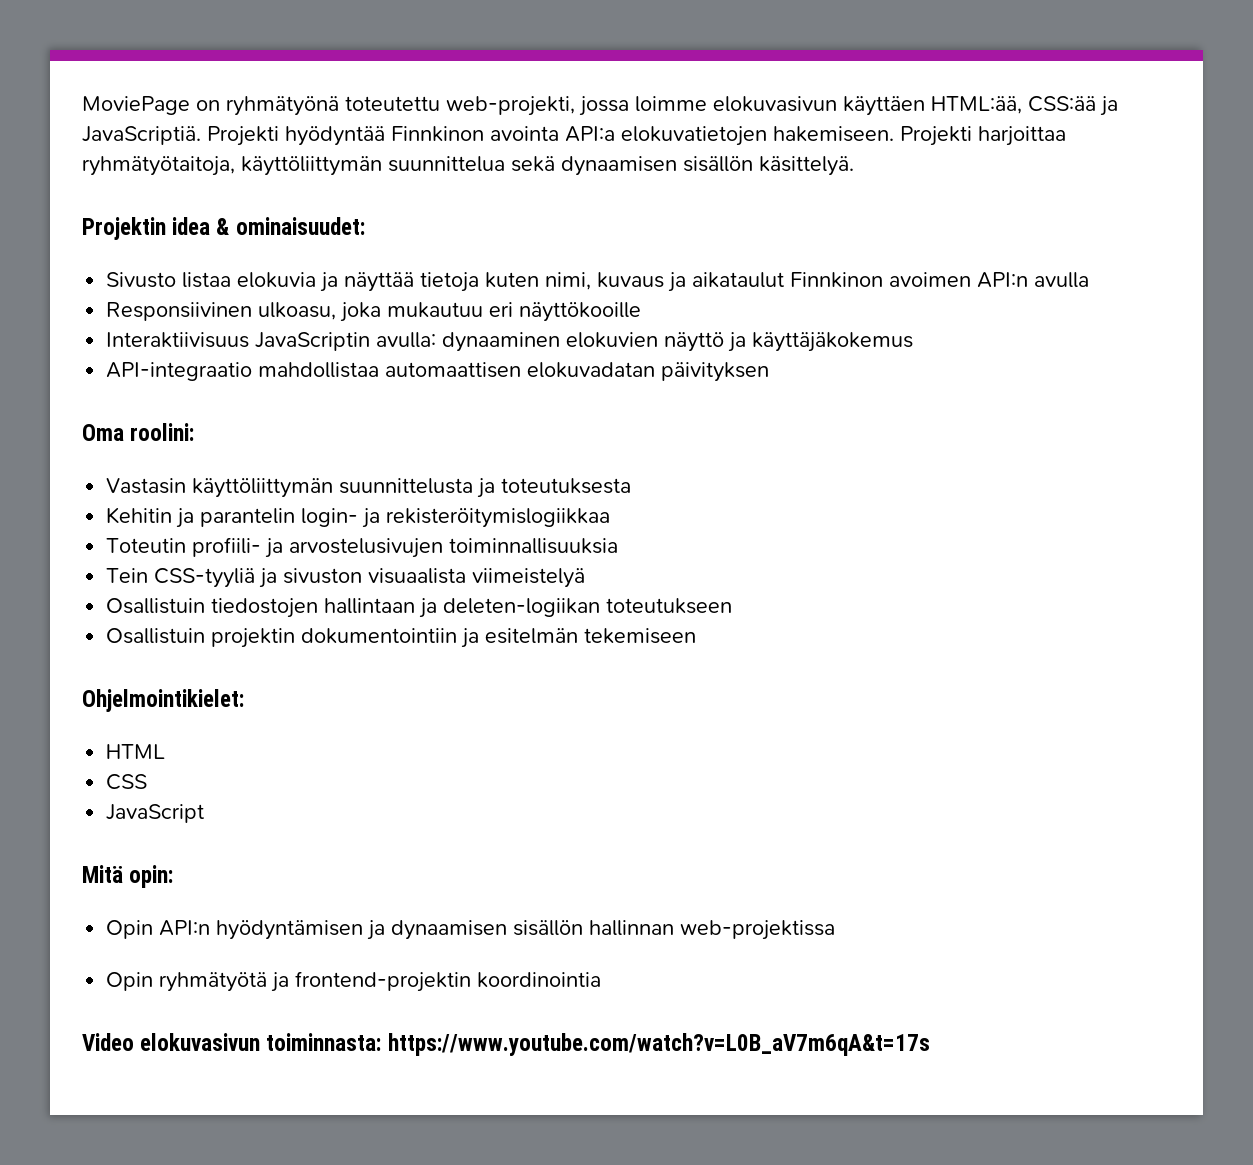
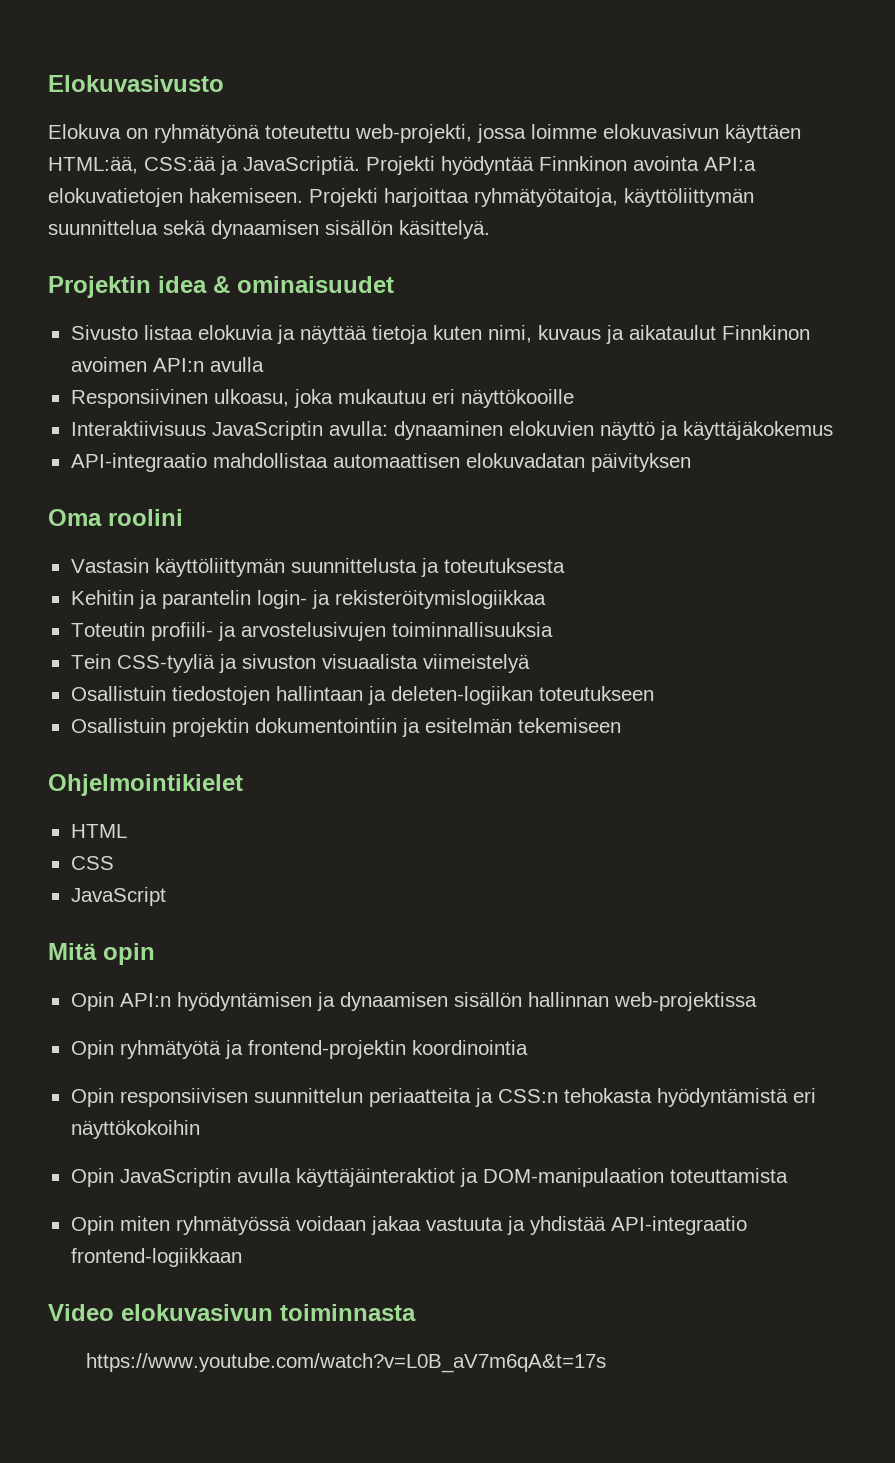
[82,96,190,115] MoviePage -> [48,75,224,92] [48,124,121,139] Elokuvasivusto // Elokuva
[235,217,365,235] ominaisuudet: -> [237,276,394,293] ominaisuudet
[130,423,195,441] roolini: -> [108,509,183,526] roolini
[82,689,244,712] Ohjelmointikielet: -> [48,774,243,796] Ohjelmointikielet
[129,865,174,888] opin: -> [103,943,155,965] opin
(602, 980) none -> [70,1088,816,1107] [70,1120,200,1139] [70,1168,788,1187] [70,1216,747,1235] [70,1248,242,1267] // Opin responsiivisen suunnittelun periaatteita ja CSS:n tehokasta hyödyntämistä eri näyttökokoihin // Opin JavaScriptin avulla käyttäjäinteraktiot ja DOM-manipulaation toteuttamista // Opin miten ryhmätyössä voidaan jakaa vastuuta ja yhdistää API-integraatio frontend-logiikkaan
[266,1033,382,1051] toiminnasta: -> [280,1304,416,1321] toiminnasta //

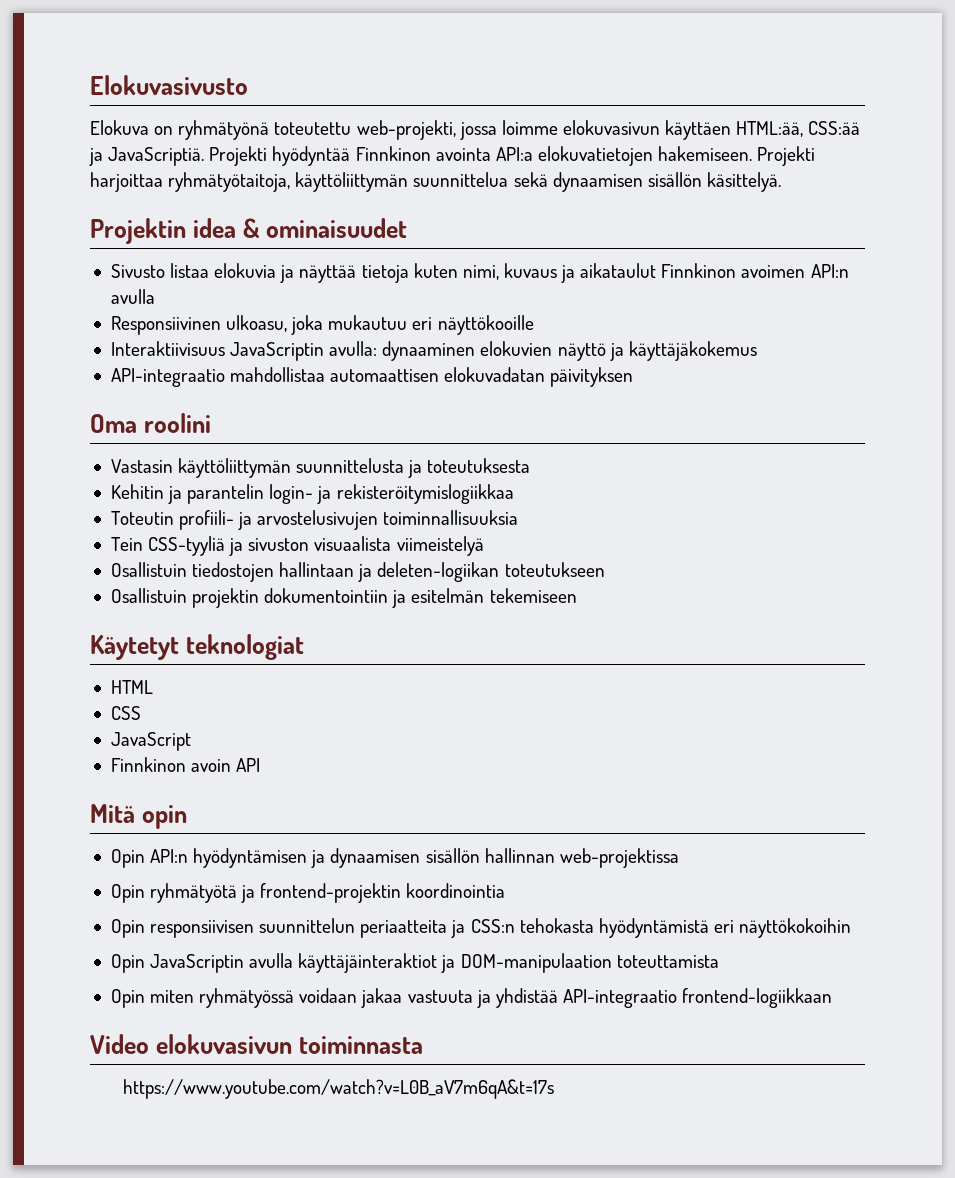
[48,774,243,796] Ohjelmointikielet -> [90,634,304,660] Käytetyt teknologiat
(166, 896) none -> [110,757,261,772] // Finnkinon avoin API

